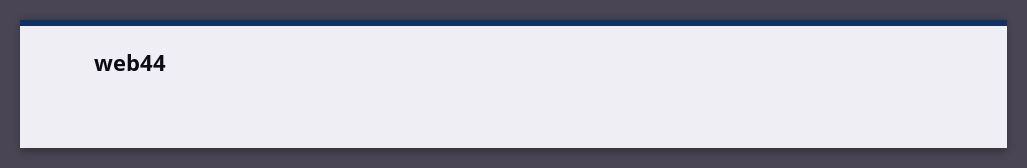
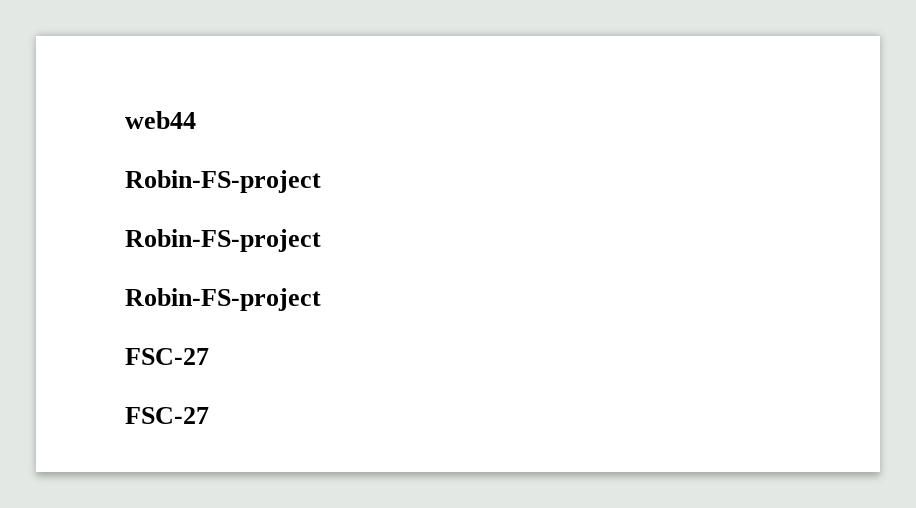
(166, 62) none -> [125,170,321,193] [125,229,321,252] [125,288,321,311] [125,348,209,365] [125,407,209,424] // Robin-FS-project // Robin-FS-project // Robin-FS-project // FSC-27 // FSC-27

